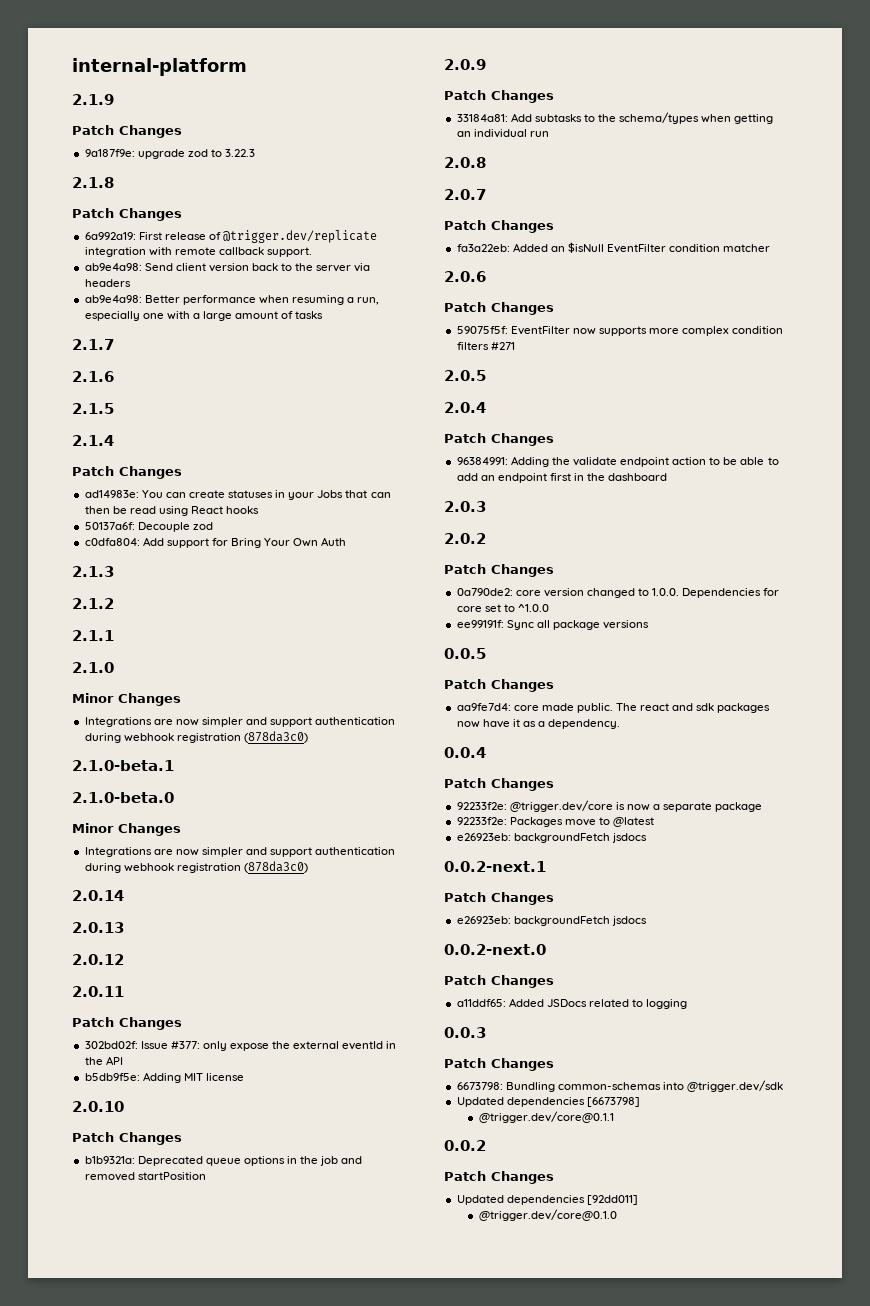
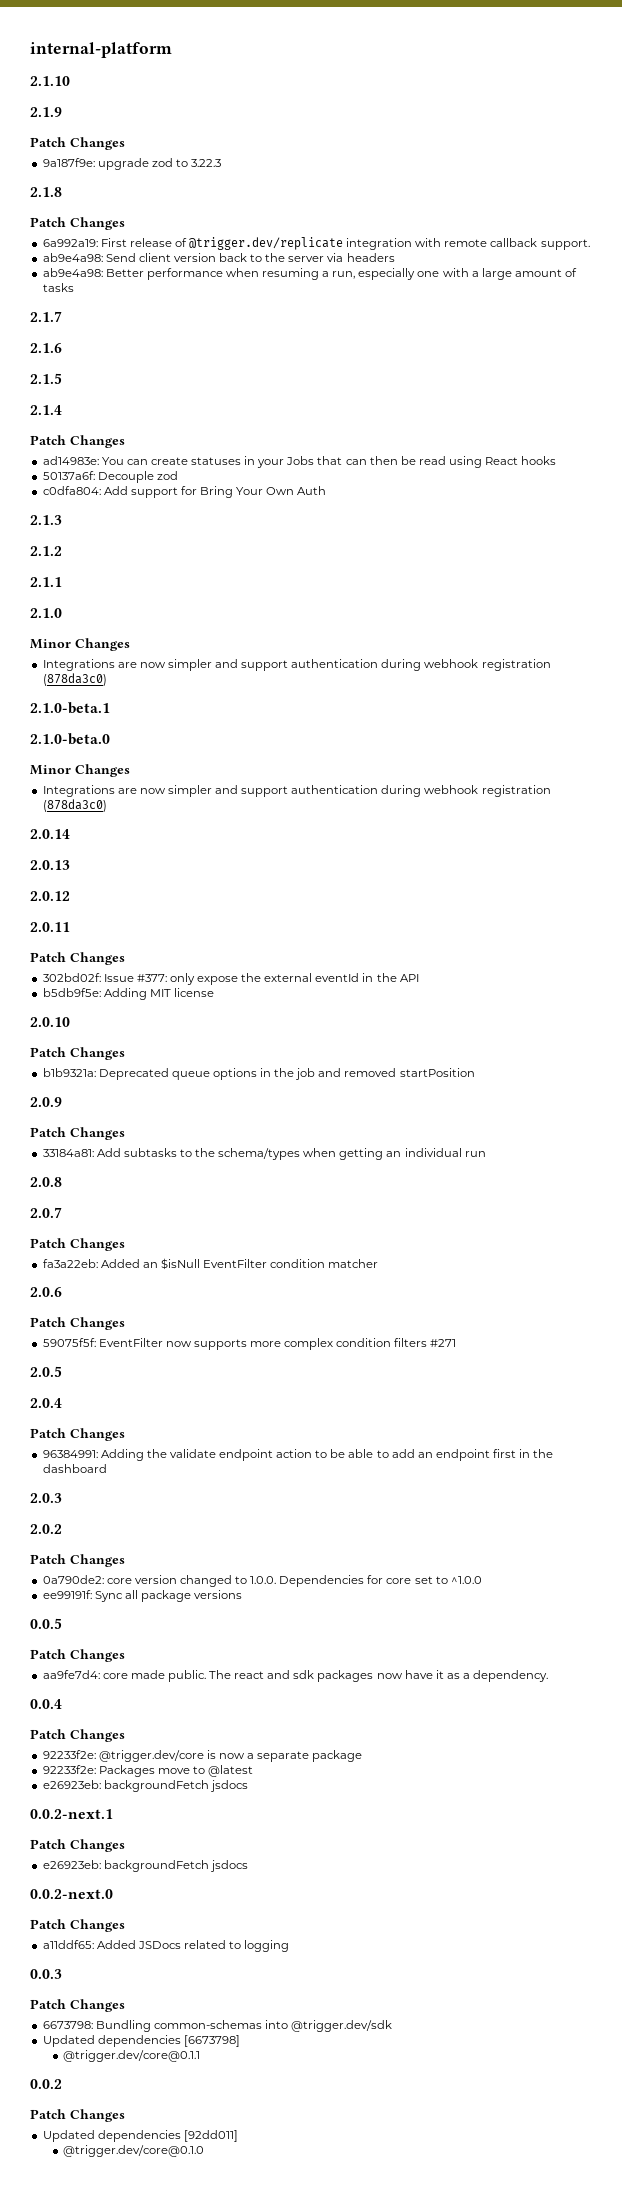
(247, 67) none -> [30,76,70,86] // 2.1.10

